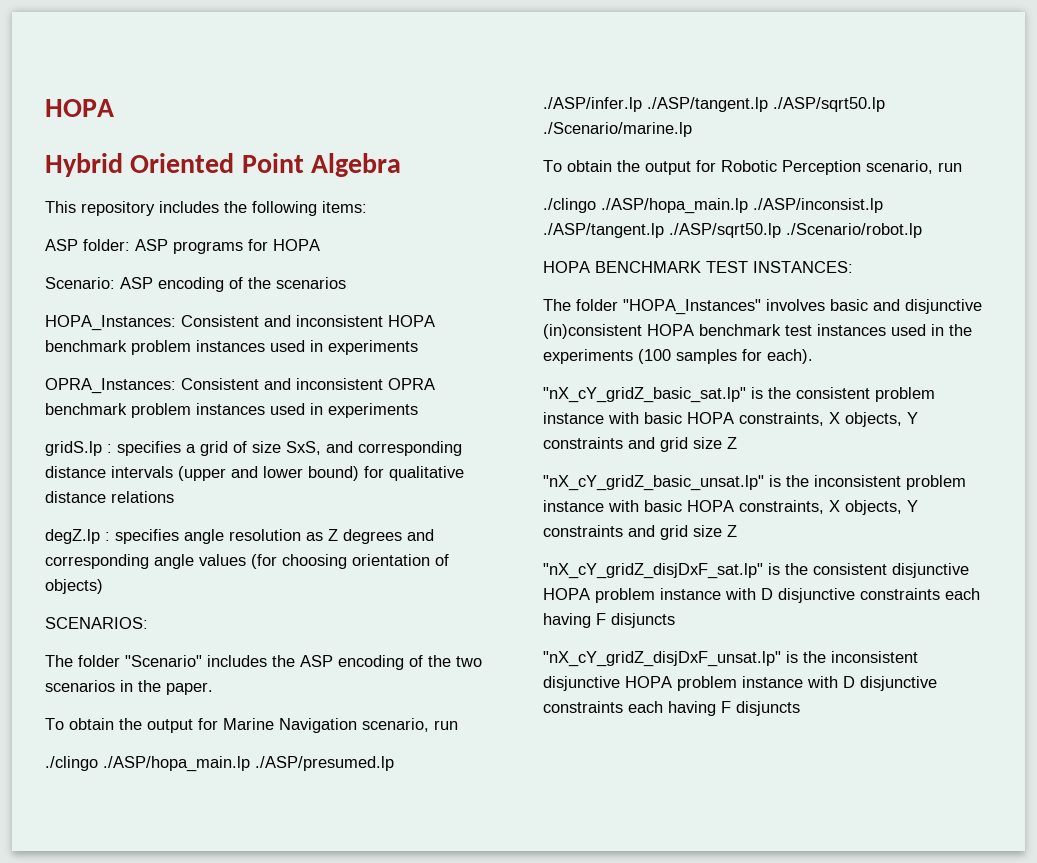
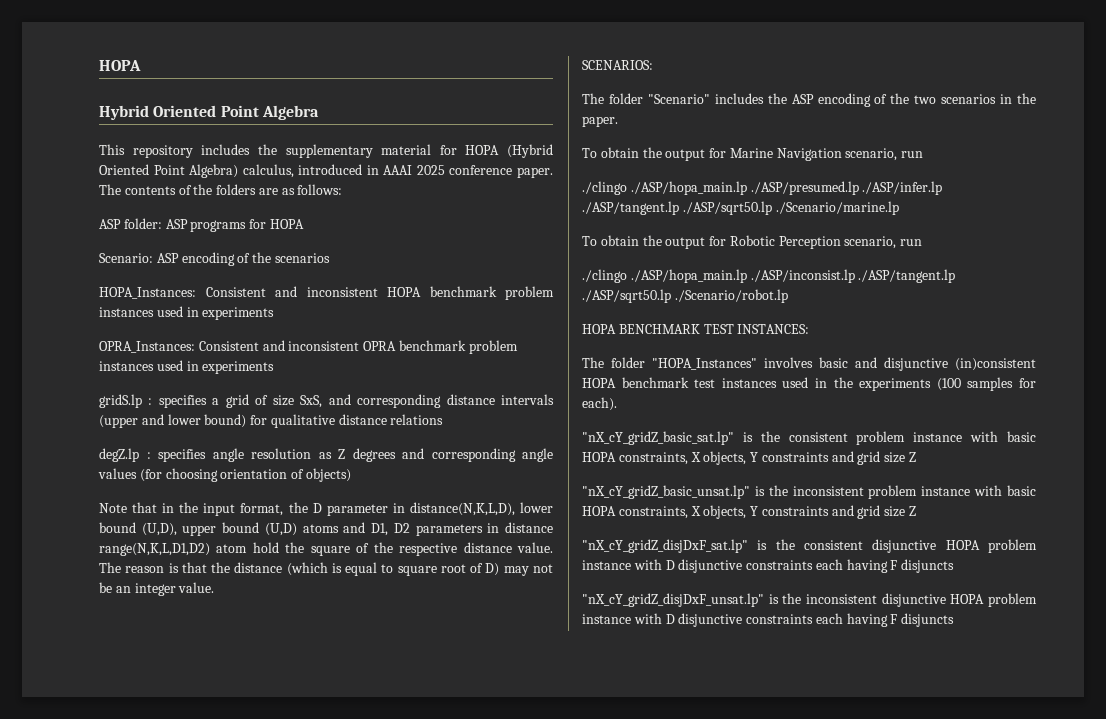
[252,201,367,216] following items: -> [285,144,553,158] [99,164,553,178] [99,184,343,195] supplementary material for HOPA (Hybrid Oriented Point Algebra) calculus, introduced in AAAI 2025 conference paper. The contents of the folders are as follows:
(103, 586) none -> [99,502,553,516] [99,522,553,536] [99,542,554,556] [99,562,553,576] [99,582,215,596] // Note that in the input format, the D parameter in distance(N,K,L,D), lower bound (U,D), upper bound (U,D) atoms and D1, D2 parameters in distance range(N,K,L,D1,D2) atom hold the square of the respective distance value. The reason is that the distance (which is equal to square root of D) may not be an integer value.

